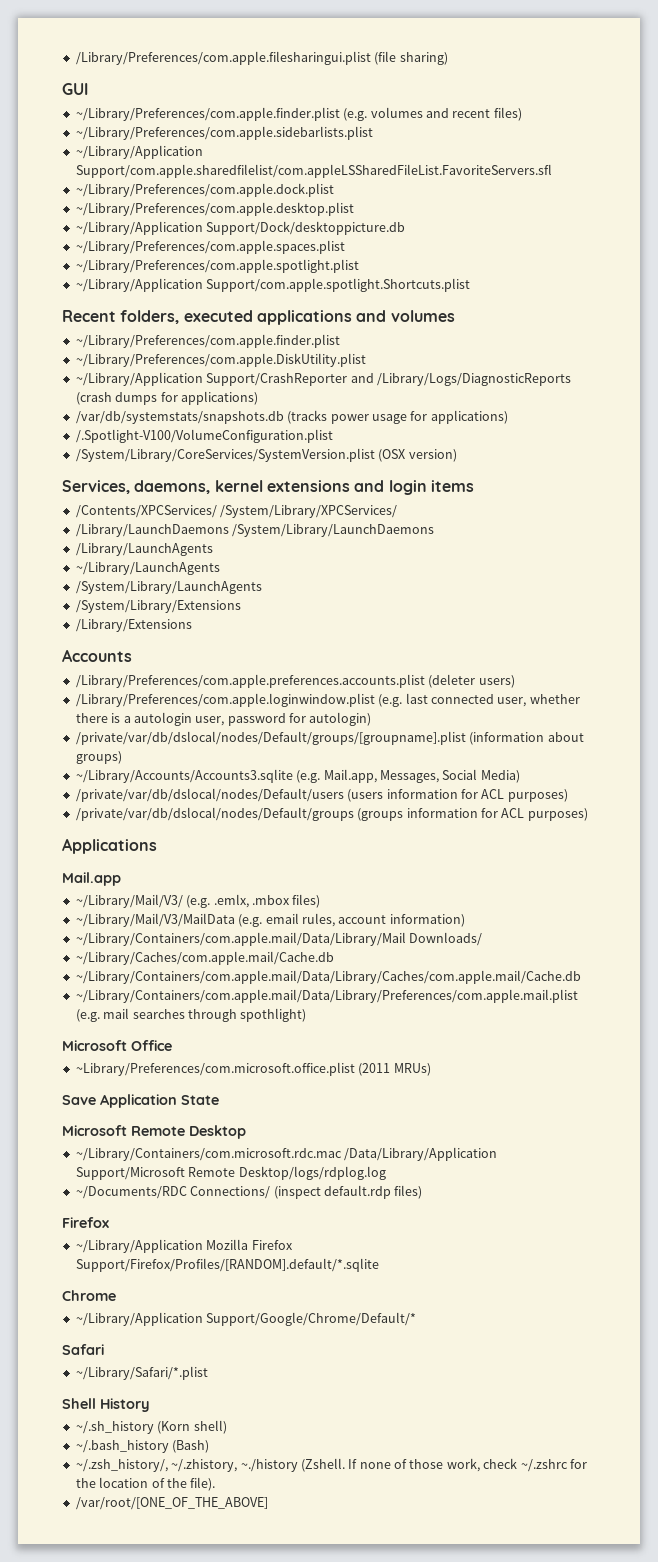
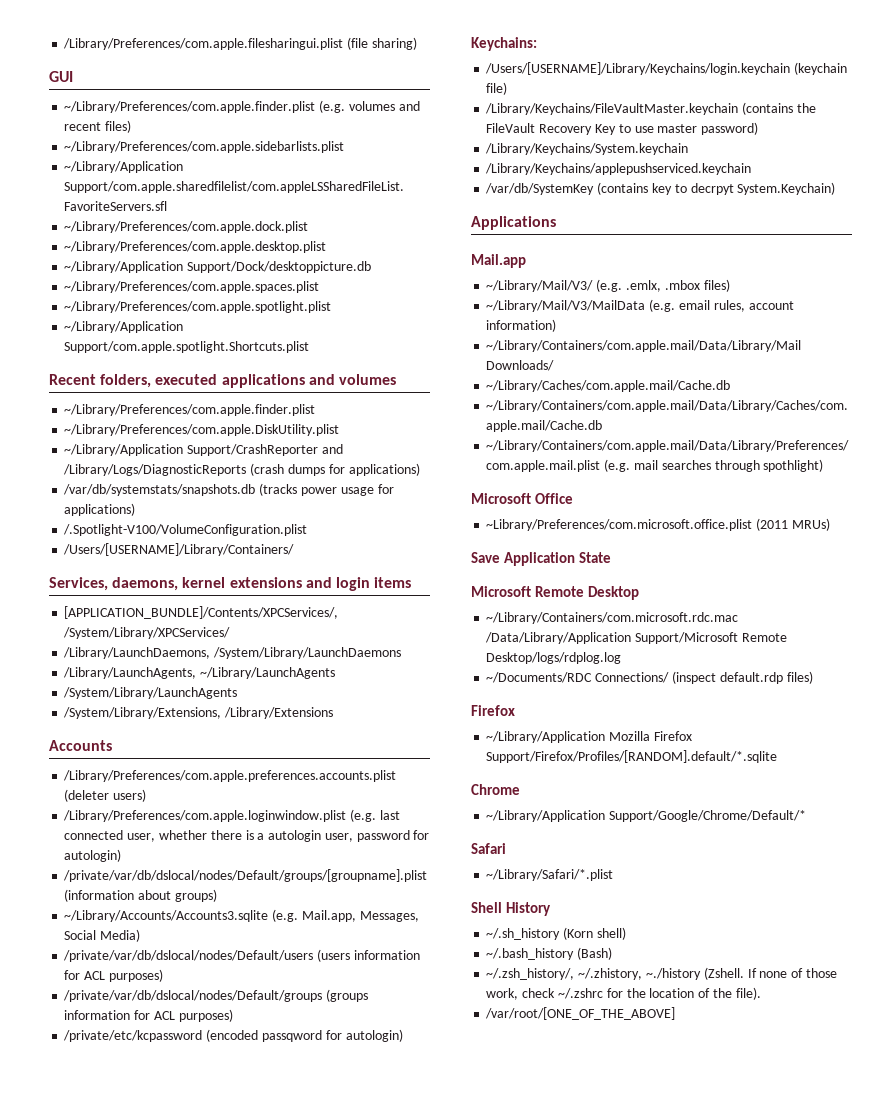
[75,448,457,462] /System/Library/CoreServices/SystemVersion.plist (OSX version) -> [63,543,295,556] /Users/[USERNAME]/Library/Containers/
[75,505,217,518] /Contents/XPCServices/ -> [64,606,339,619] [APPLICATION_BUNDLE]/Contents/XPCServices/,
[75,524,229,537] /Library/LaunchDaemons -> [63,647,211,659] /Library/LaunchDaemons,
[75,543,213,556] /Library/LaunchAgents // -> [63,667,197,679] /Library/LaunchAgents,
[75,600,241,613] /System/Library/Extensions // -> [63,707,222,719] /System/Library/Extensions,
(588, 814) none -> [63,1029,403,1042] [471,37,537,51] [485,62,848,75] [486,82,508,95] [485,102,816,115] [486,122,759,135] [485,143,689,155] [485,163,752,175] [485,182,836,195] // /private/etc/kcpassword (encoded passqword for autologin) // Keychains: // /Users/[USERNAME]/Library/Keychains/login.keychain (keychain file) // /Library/Keychains/FileVaultMaster.keychain (contains the FileVault Recovery Key to use master password) // /Library/Keychains/System.keychain // /Library/Keychains/applepushserviced.keychain // /var/db/SystemKey (contains key to decrpyt System.Keychain)

